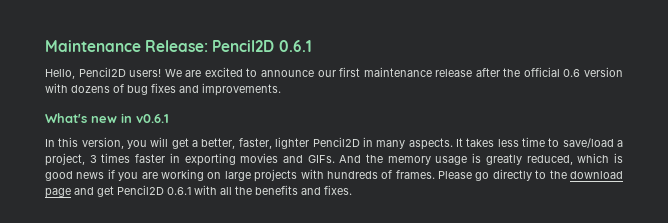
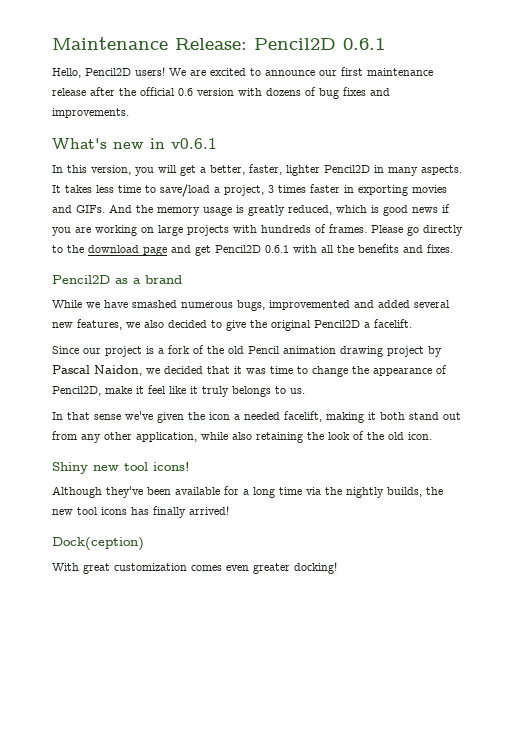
(352, 190) none -> [52,275,182,284] [52,300,450,311] [52,319,412,331] [52,345,442,357] [52,365,447,377] [52,385,305,397] [52,411,461,423] [52,431,432,443] [52,462,190,474] [52,486,443,498] [52,506,229,518] [52,537,144,551] [52,562,337,574] // Pencil2D as a brand // While we have smashed numerous bugs, improvemented and added several new features, we also decided to give the original Pencil2D a facelift. // Since our project is a fork of the old Pencil animation drawing project by Pascal Naidon, we decided that it was time to change the appearance of Pencil2D, make it feel like it truly belongs to us. // In that sense we've given the icon a needed facelift, making it both stand out from any other application, while also retaining the look of the old icon. // Shiny new tool icons! // Although they've been available for a long time via the nightly builds, the new tool icons has finally arrived! // Dock(ception) // With great customization comes even greater docking!

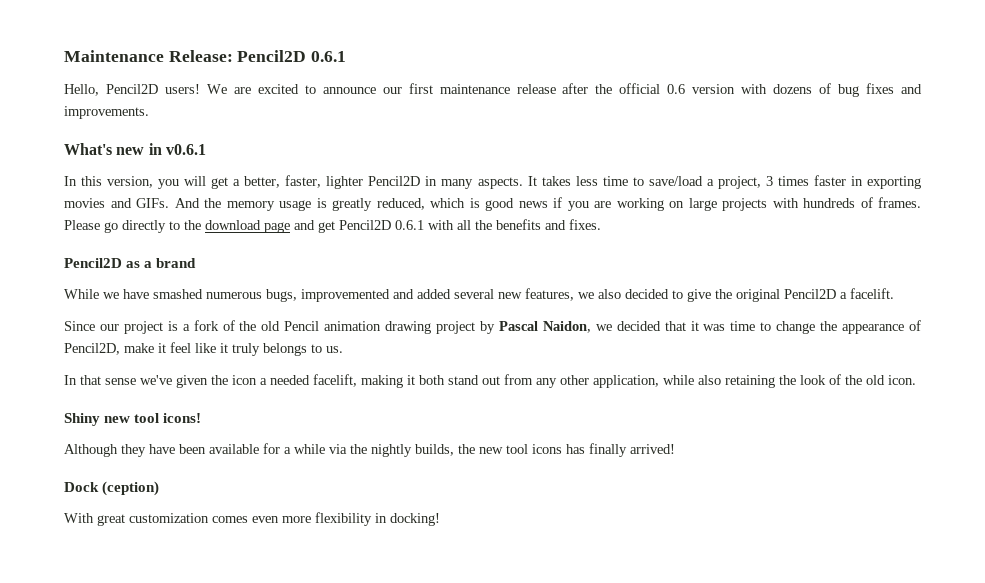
[106,486,143,498] they've -> [121,444,175,457] they have
[253,487,302,498] long time -> [294,444,325,454] while
[52,537,144,551] Dock(ception) -> [64,481,160,496] Dock (ception)
[253,563,290,574] greater -> [282,512,387,526] more flexibility in

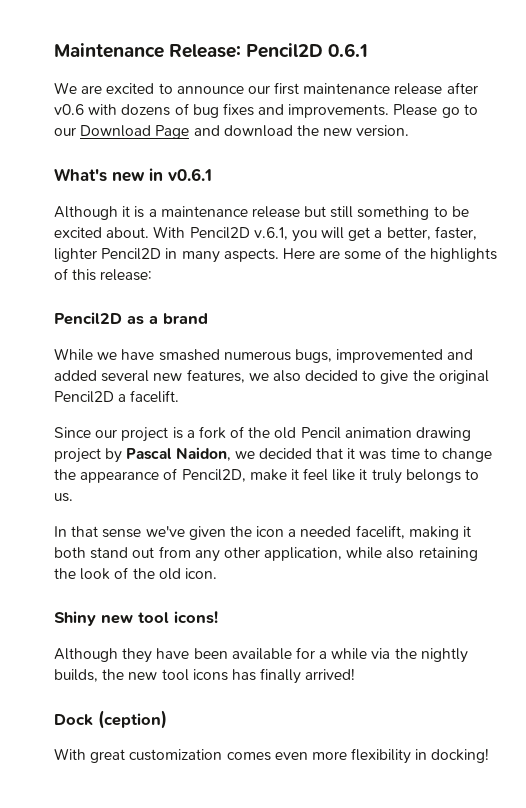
[64,84,200,96] Hello, Pencil2D users! -> (369, 50) none
[595,83,736,94] the official 0.6 version -> [54,104,84,115] v0.6
[64,143,206,155] [64,176,154,188] // What's new in v0.6.1 // In this version, -> [393,104,478,118] [54,125,410,139] [54,168,212,182] [54,206,469,220] [54,226,288,240] Please go to our Download Page and download the new version. // What's new in v0.6.1 // Although it is a maintenance release but still something to be excited about. With Pencil2D v.6.1,
[527,175,922,189] [64,197,921,211] [64,219,601,233] It takes less time to save/load a project, 3 times faster in exporting movies and GIFs. And the memory usage is greatly reduced, which is good news if you are working on large projects with hundreds of frames. Please go directly to the download page and get Pencil2D 0.6.1 with all the benefits and fixes. -> [282,247,497,262] [54,268,153,281] Here are some of the highlights of this release:

